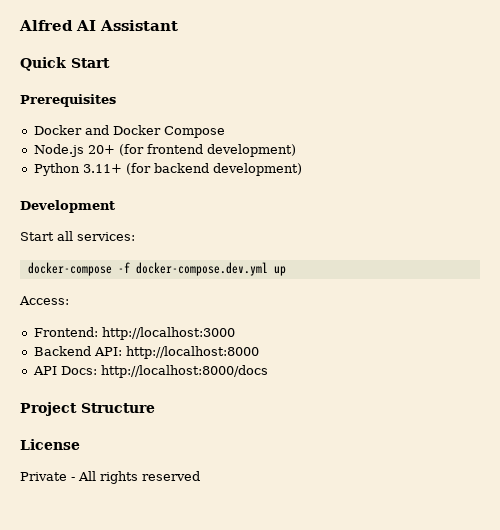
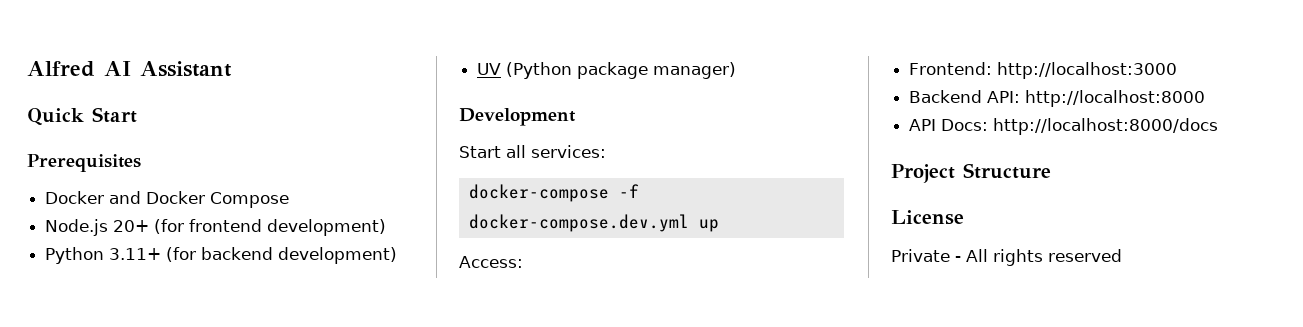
(302, 169) none -> [477,62,737,79] // UV (Python package manager)

